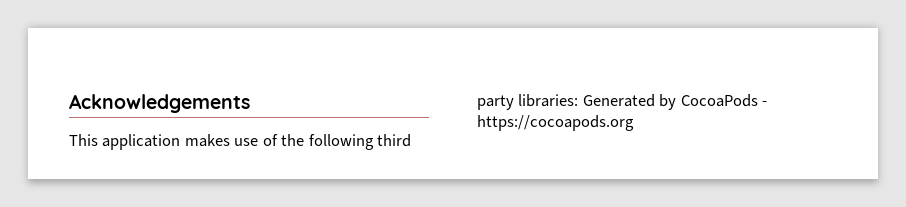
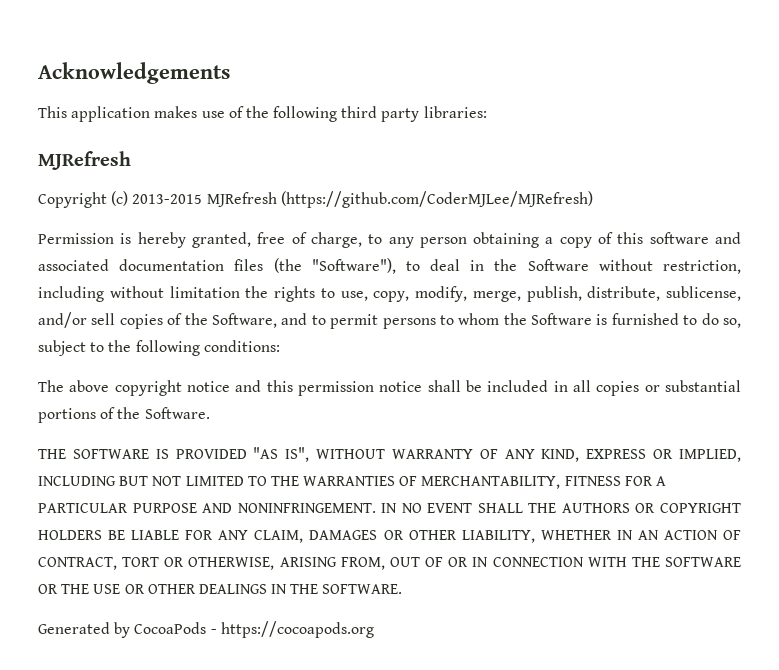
(579, 100) none -> [38,151,131,170] [38,191,593,208] [38,232,741,248] [38,258,741,274] [38,286,741,302] [38,312,742,329] [38,340,280,356] [38,380,741,396] [38,407,210,423] [38,447,741,462] [38,476,667,489] [38,503,741,513] [38,530,741,543] [38,557,741,570] [38,584,403,594] // MJRefresh // Copyright (c) 2013-2015 MJRefresh (https://github.com/CoderMJLee/MJRefresh) // Permission is hereby granted, free of charge, to any person obtaining a copy of this software and associated documentation files (the "Software"), to deal in the Software without restriction, including without limitation the rights to use, copy, modify, merge, publish, distribute, sublicense, and/or sell copies of the Software, and to permit persons to whom the Software is furnished to do so, subject to the following conditions: // The above copyright notice and this permission notice shall be included in all copies or substantial portions of the Software. // THE SOFTWARE IS PROVIDED "AS IS", WITHOUT WARRANTY OF ANY KIND, EXPRESS OR IMPLIED, INCLUDING BUT NOT LIMITED TO THE WARRANTIES OF MERCHANTABILITY, FITNESS FOR A PARTICULAR PURPOSE AND NONINFRINGEMENT. IN NO EVENT SHALL THE AUTHORS OR COPYRIGHT HOLDERS BE LIABLE FOR ANY CLAIM, DAMAGES OR OTHER LIABILITY, WHETHER IN AN ACTION OF CONTRACT, TORT OR OTHERWISE, ARISING FROM, OUT OF OR IN CONNECTION WITH THE SOFTWARE OR THE USE OR OTHER DEALINGS IN THE SOFTWARE. //

